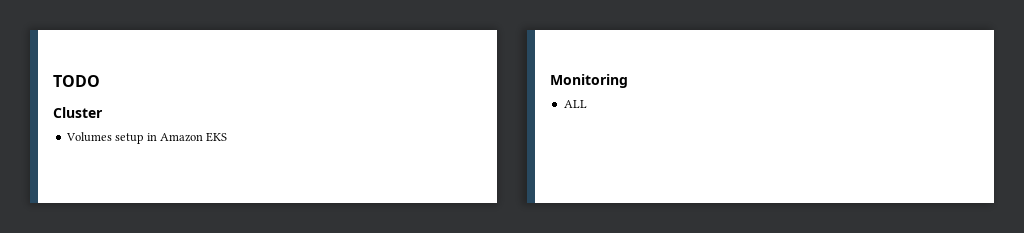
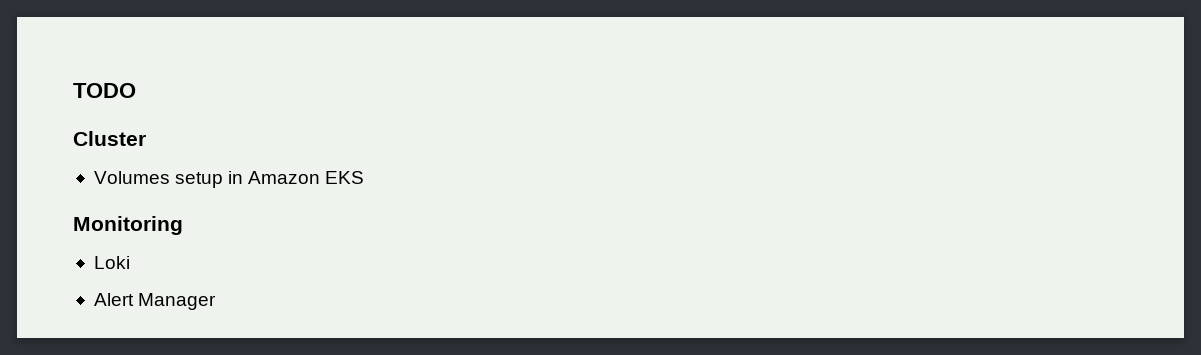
[563,100,587,108] ALL -> [93,256,130,269] [93,293,217,310] Loki // Alert Manager

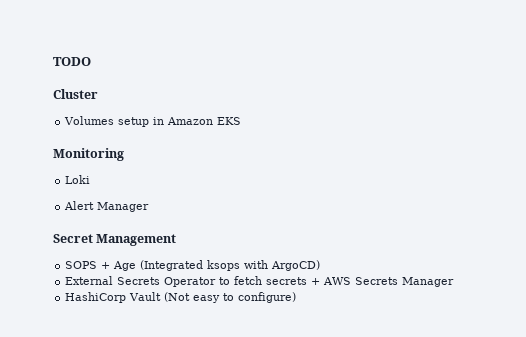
(217, 301) none -> [53,234,177,246] [65,260,321,271] [65,276,455,287] [65,292,297,303] // Secret Management // SOPS + Age (Integrated ksops with ArgoCD) // External Secrets Operator to fetch secrets + AWS Secrets Manager // HashiCorp Vault (Not easy to configure)

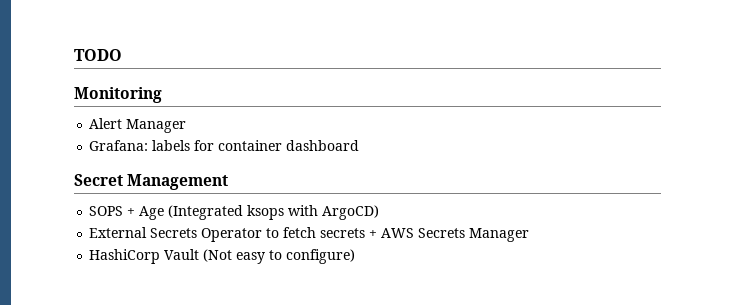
[53,89,98,99] [64,116,242,127] // Cluster // Volumes setup in Amazon EKS -> (122, 55) none
[65,175,91,184] // Loki -> (162, 95) none
(150, 207) none -> [89,140,360,151] // Grafana: labels for container dashboard

